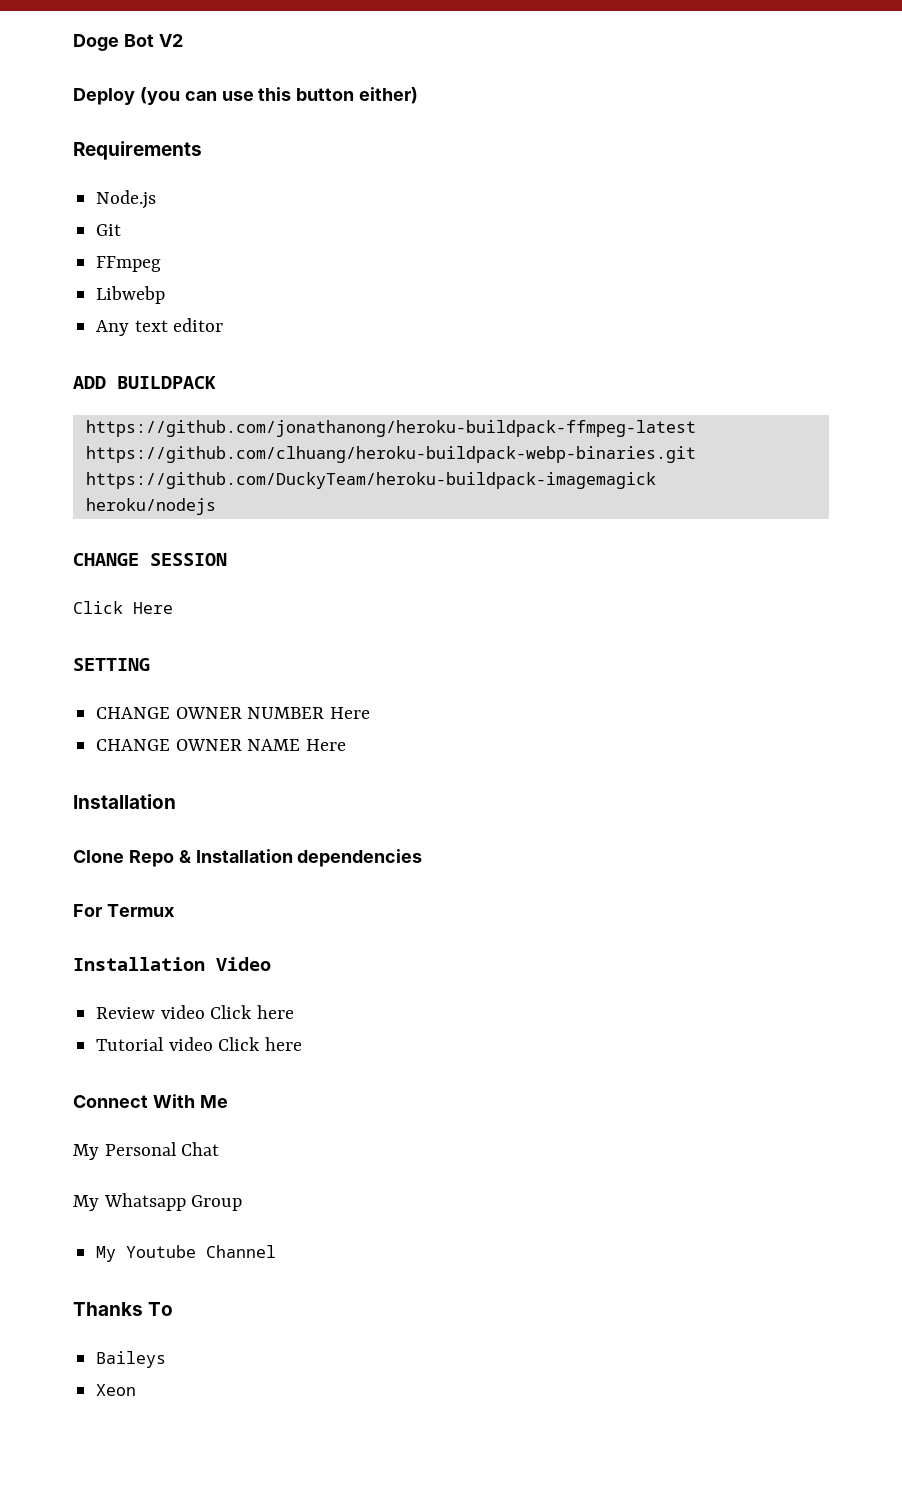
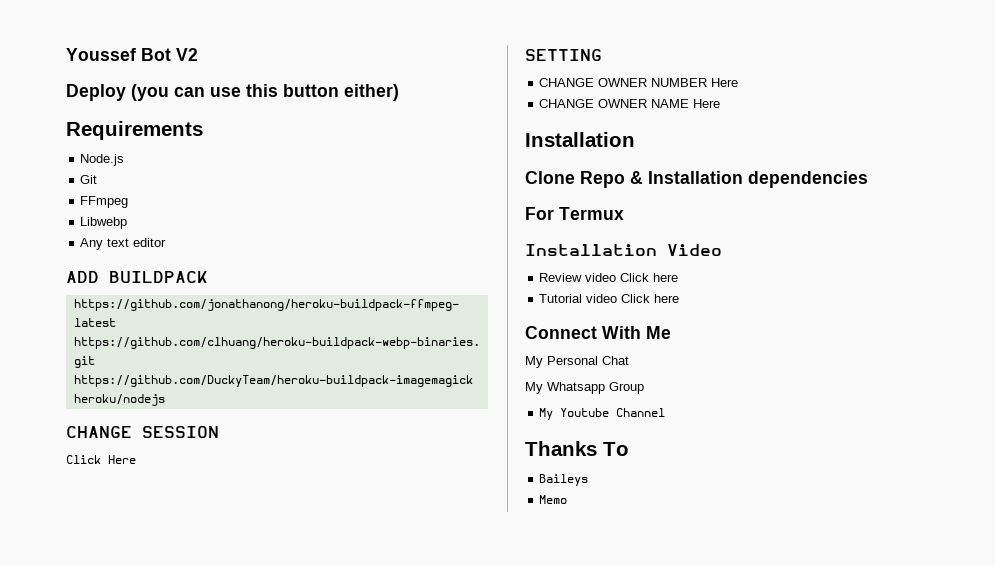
[73,34,119,51] Doge -> [66,48,136,61] Youssef
[96,1384,137,1396] Xeon -> [539,495,568,504] Memo

